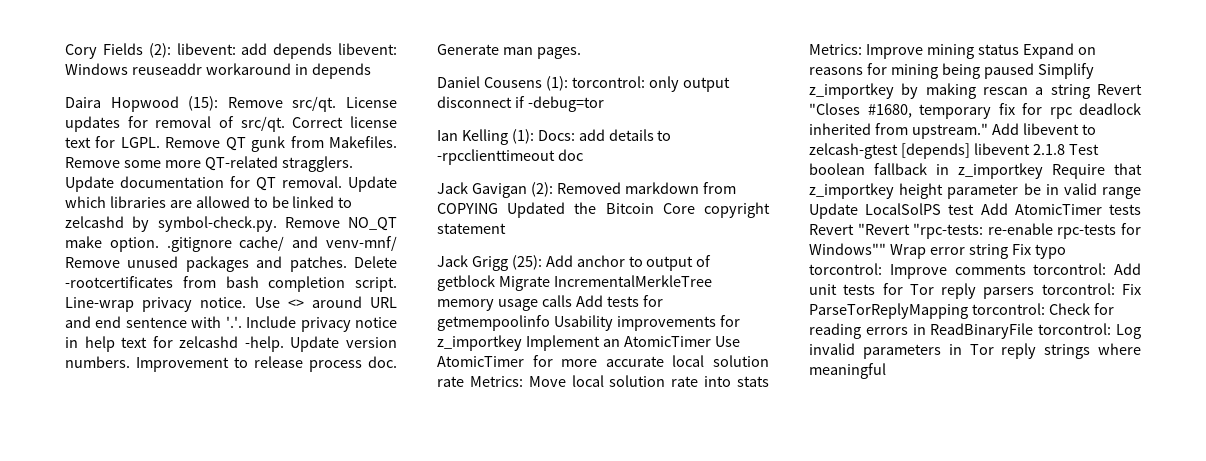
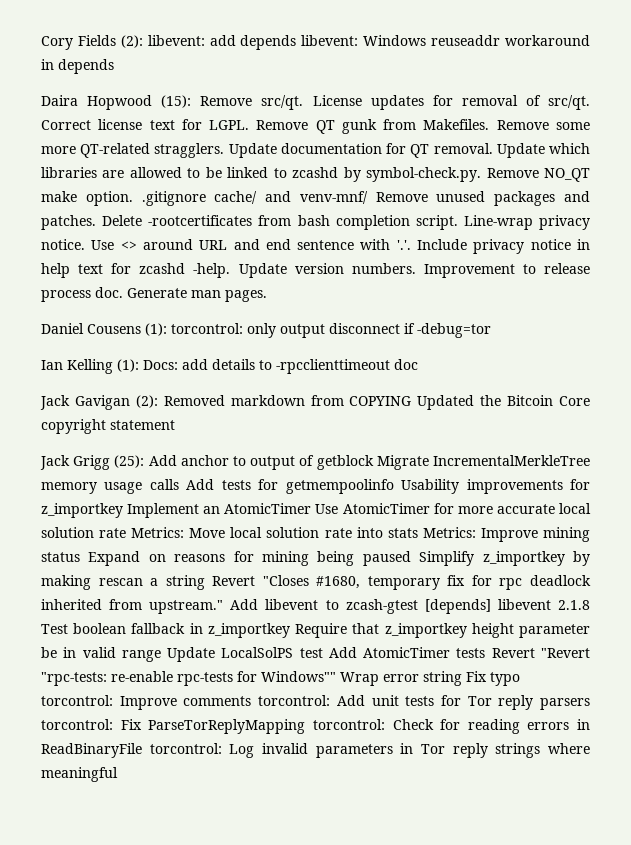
[65,216,124,228] zelcashd -> [292,167,339,178] zcashd
[179,336,239,348] zelcashd -> [139,263,186,274] zcashd
[809,143,898,159] zelcash-gtest -> [345,599,418,614] zcash-gtest

